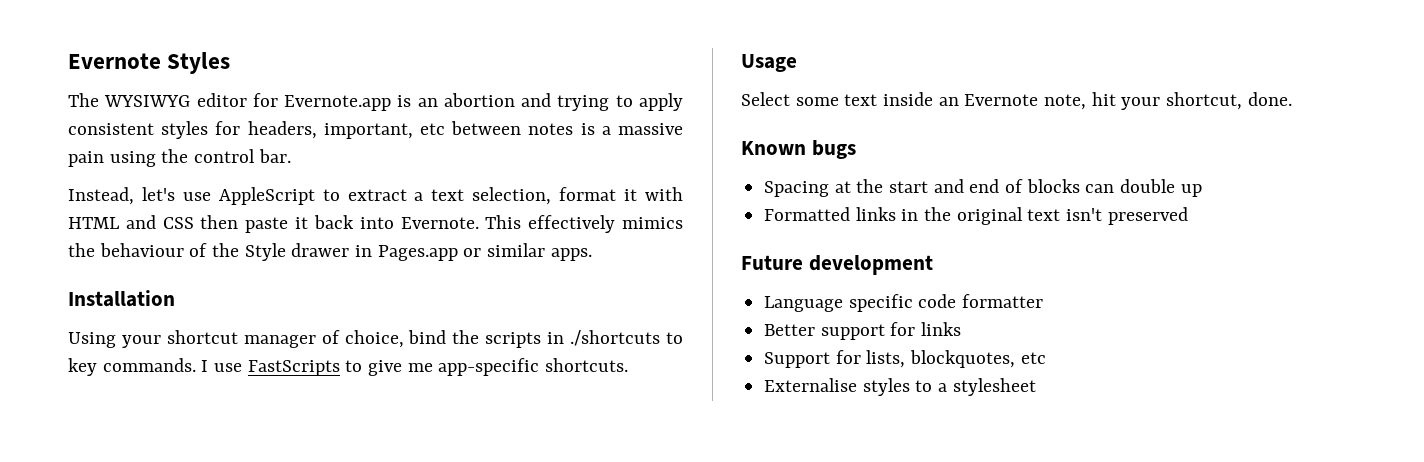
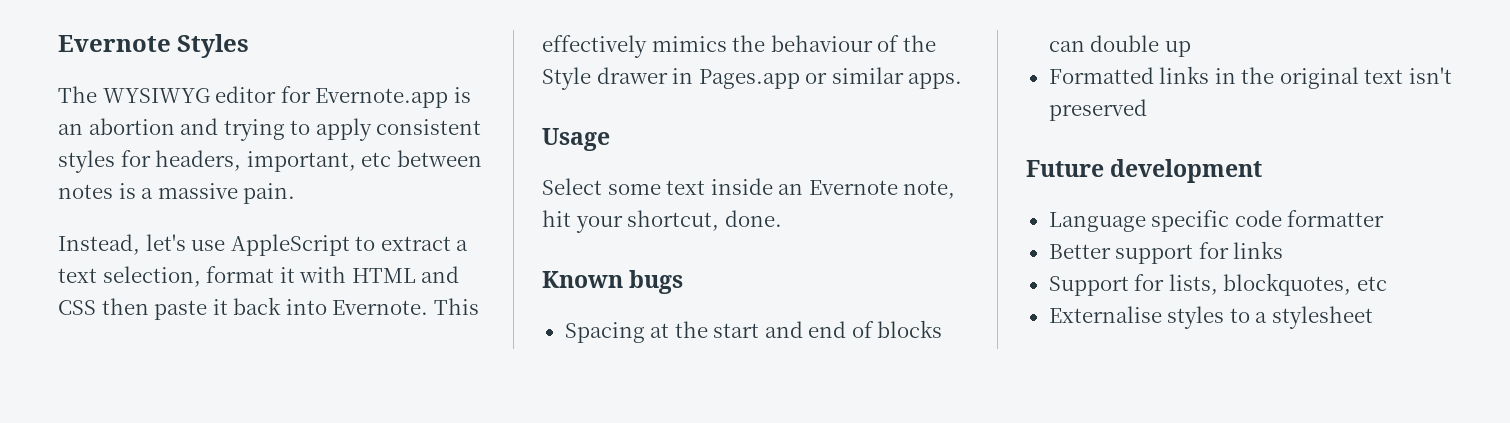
[68,149,291,167] pain using the control bar. -> [243,183,296,204] pain.
[68,290,175,307] [68,330,684,348] [68,358,629,376] // Installation // Using your shortcut manager of choice, bind the scripts in ./shortcuts to key commands. I use FastScripts to give me app-specific shortcuts. -> (963, 81) none

